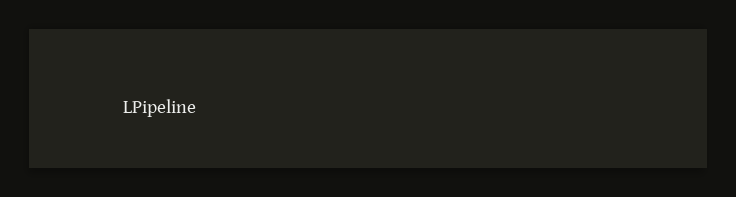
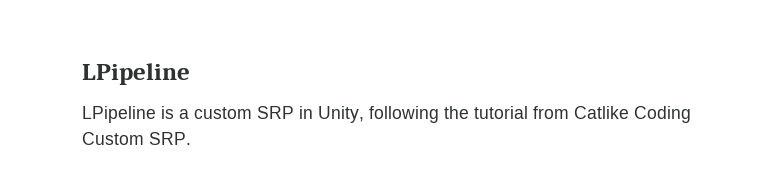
[123,99,196,117] LPipeline -> [82,63,190,85] [82,106,691,123] [82,132,191,145] LPipeline // LPipeline is a custom SRP in Unity, following the tutorial from Catlike Coding Custom SRP.

